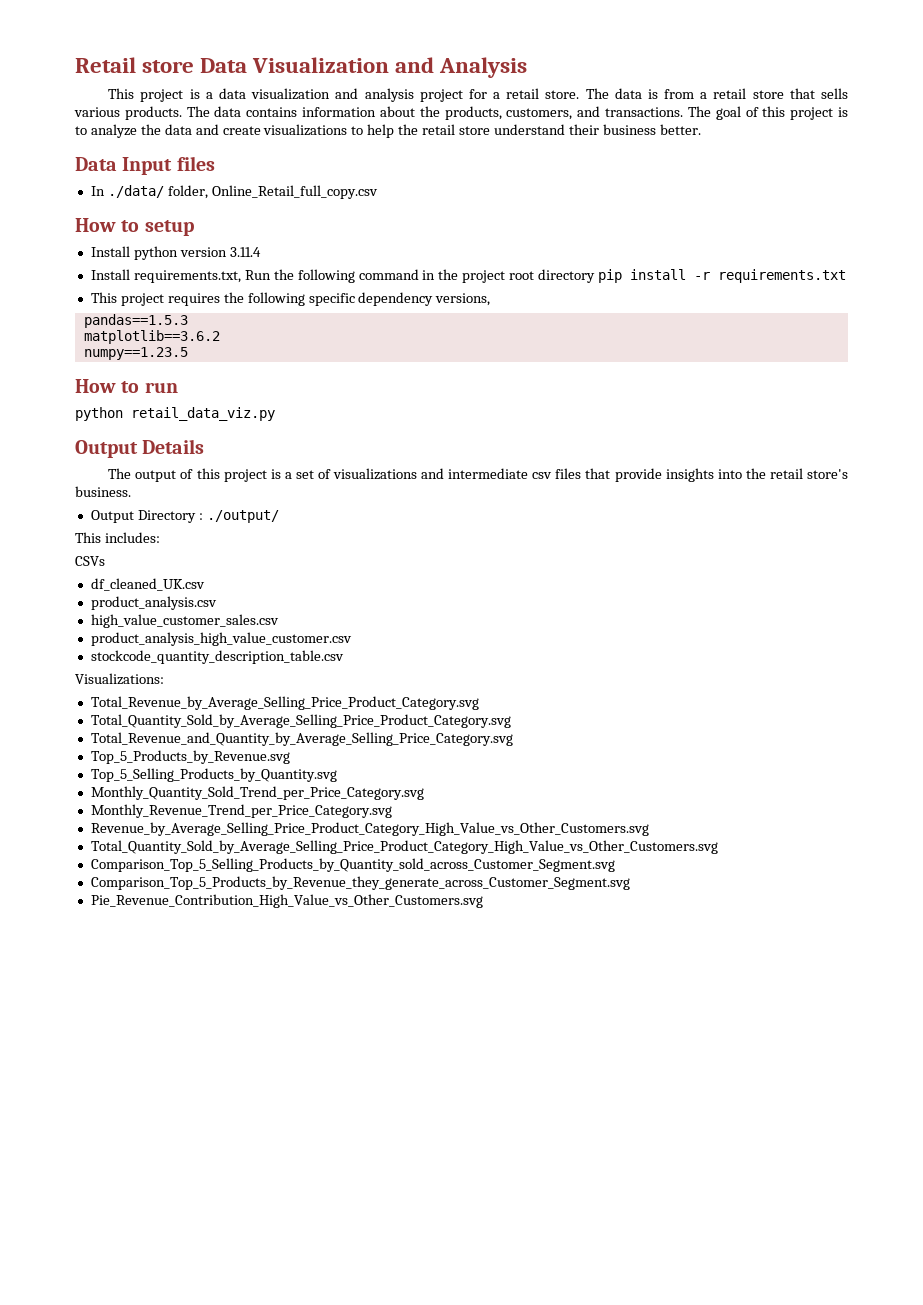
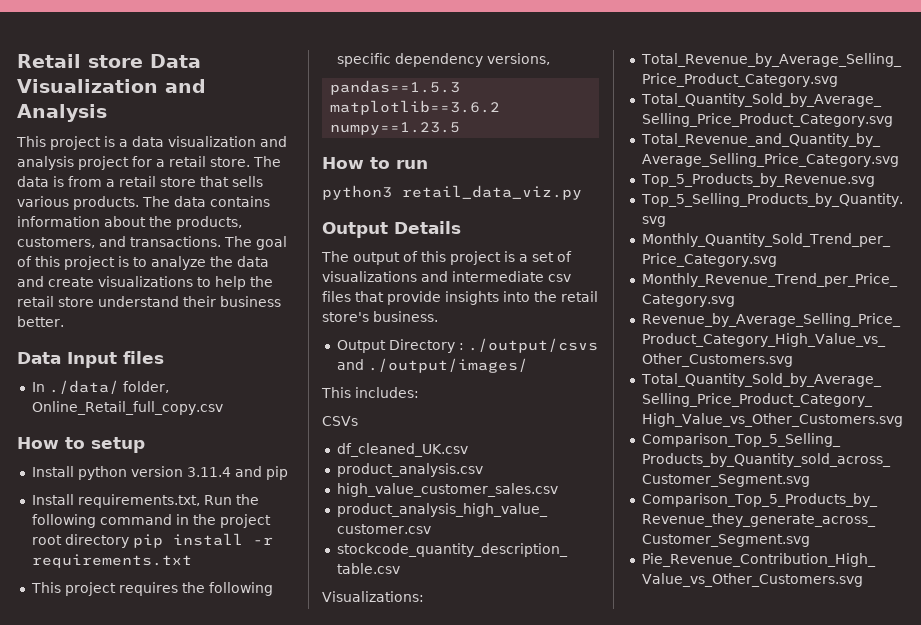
(261, 252) none -> [234,466,288,480] and pip
[75,407,123,421] python -> [322,185,392,200] python3
[206,510,279,523] ./output/ -> [467,338,598,353] [336,358,528,373] ./output/csvs and ./output/images/

